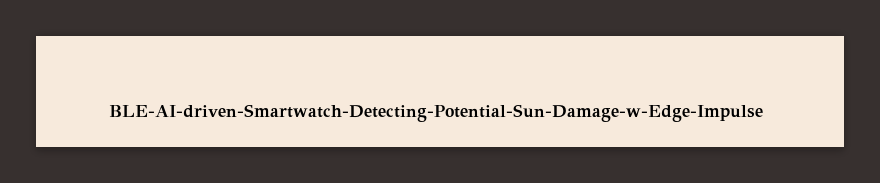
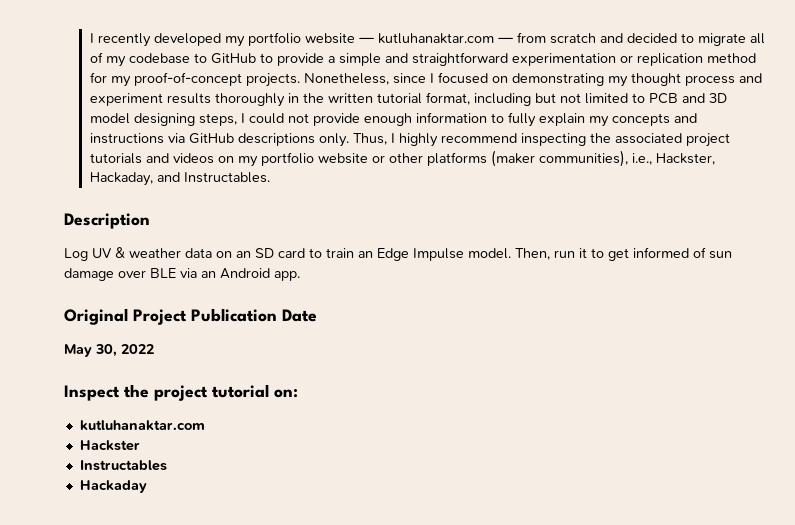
[109,104,763,122] BLE-AI-driven-Smartwatch-Detecting-Potential-Sun-Damage-w-Edge-Impulse -> [89,32,765,47] [89,52,756,67] [89,72,762,87] [89,92,727,107] [89,112,697,127] [89,133,730,147] [89,150,715,167] [89,172,270,186] [64,213,150,229] [64,247,732,261] [64,268,300,281] [64,308,317,325] [64,344,154,357] [64,384,298,401] [79,420,205,431] [79,440,140,451] [79,460,167,471] [79,480,147,493] I recently developed my portfolio website — kutluhanaktar.com — from scratch and decided to migrate all of my codebase to GitHub to provide a simple and straightforward experimentation or replication method for my proof-of-concept projects. Nonetheless, since I focused on demonstrating my thought process and experiment results thoroughly in the written tutorial format, including but not limited to PCB and 3D model designing steps, I could not provide enough information to fully explain my concepts and instructions via GitHub descriptions only. Thus, I highly recommend inspecting the associated project tutorials and videos on my portfolio website or other platforms (maker communities), i.e., Hackster, Hackaday, and Instructables. // Description // Log UV & weather data on an SD card to train an Edge Impulse model. Then, run it to get informed of sun damage over BLE via an Android app. // Original Project Publication Date // May 30, 2022 // Inspect the project tutorial on: // kutluhanaktar.com // Hackster // Instructables // Hackaday

